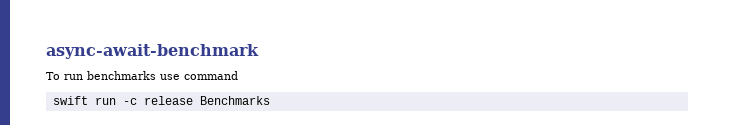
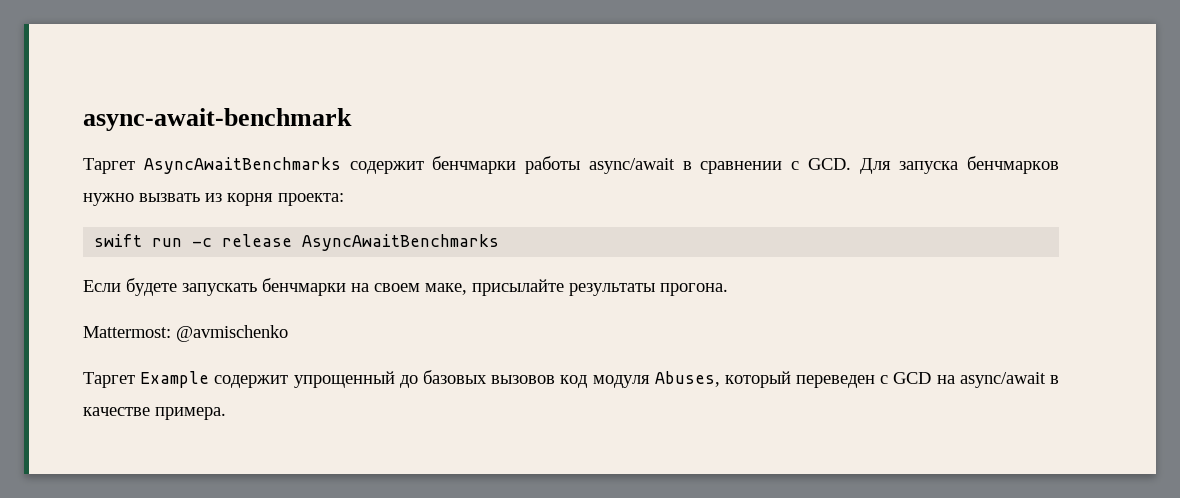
[46,71,238,80] [52,96,270,105] To run benchmarks use command // swift run -c release Benchmarks -> [83,156,1059,174] [83,193,344,206] [94,234,500,251] [83,278,728,296] [83,325,288,342] [83,370,1059,388] [83,407,226,420] Таргет AsyncAwaitBenchmarks содержит бенчмарки работы async/await в сравнении с GCD. Для запуска бенчмарков нужно вызвать из корня проекта: // swift run -c release AsyncAwaitBenchmarks // Если будете запускать бенчмарки на своем маке, присылайте результаты прогона. // Mattermost: @avmischenko // Таргет Example содержит упрощенный до базовых вызовов код модуля Abuses, который переведен с GCD на async/await в качестве примера.

